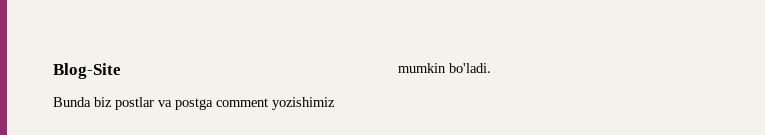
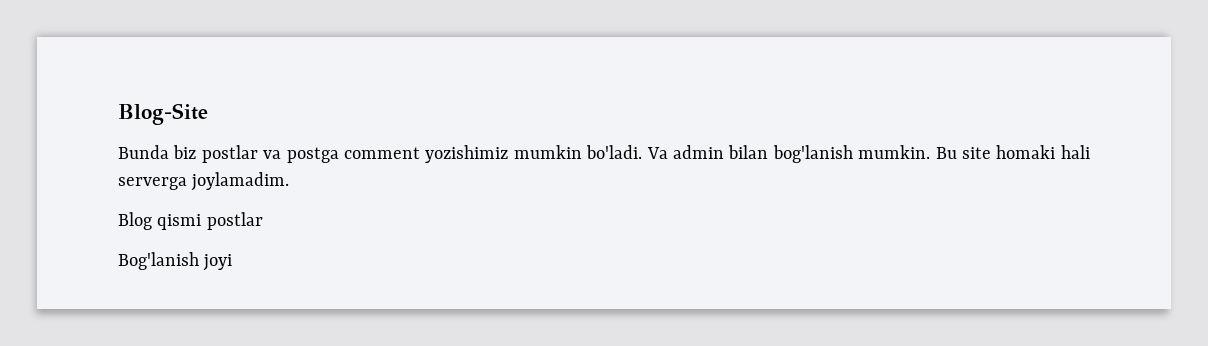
(491, 68) none -> [646,145,1090,163] [118,172,290,191] [118,212,263,230] [118,252,233,271] Va admin bilan bog'lanish mumkin. Bu site homaki hali serverga joylamadim. // Blog qismi postlar // Bog'lanish joyi

